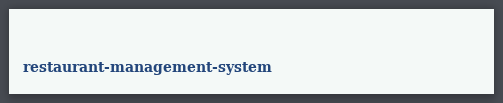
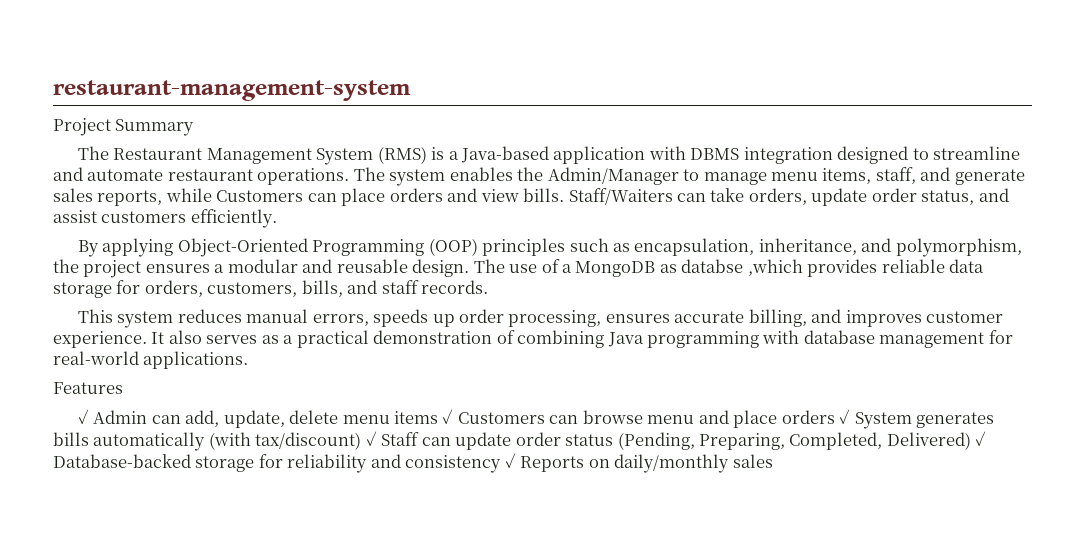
(272, 68) none -> [53,118,195,136] [77,146,1021,165] [53,167,1025,186] [53,188,1009,206] [53,209,277,228] [77,238,1022,257] [53,259,985,278] [53,280,489,298] [77,309,1004,328] [53,330,1013,348] [53,351,249,369] [53,382,123,394] [77,409,995,429] [53,431,987,451] [53,453,773,473] // Project Summary // The Restaurant Management System (RMS) is a Java-based application with DBMS integration designed to streamline and automate restaurant operations. The system enables the Admin/Manager to manage menu items, staff, and generate sales reports, while Customers can place orders and view bills. Staff/Waiters can take orders, update order status, and assist customers efficiently. // By applying Object-Oriented Programming (OOP) principles such as encapsulation, inheritance, and polymorphism, the project ensures a modular and reusable design. The use of a MongoDB as databse ,which provides reliable data storage for orders, customers, bills, and staff records. // This system reduces manual errors, speeds up order processing, ensures accurate billing, and improves customer experience. It also serves as a practical demonstration of combining Java programming with database management for real-world applications. // Features // ✓ Admin can add, update, delete menu items ✓ Customers can browse menu and place orders ✓ System generates bills automatically (with tax/discount) ✓ Staff can update order status (Pending, Preparing, Completed, Delivered) ✓ Database-backed storage for reliability and consistency ✓ Reports on daily/monthly sales

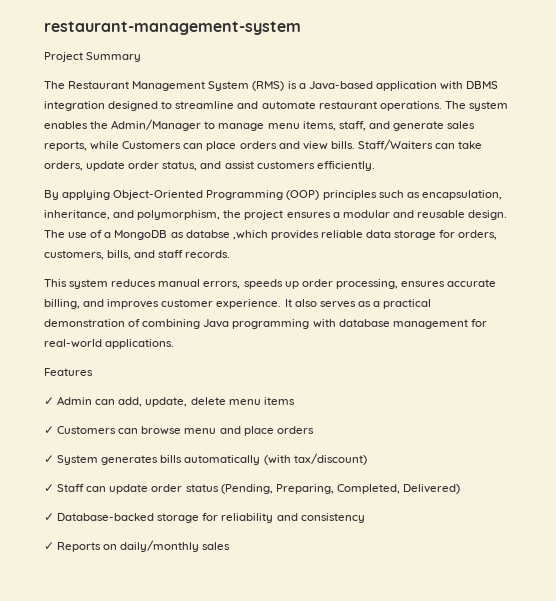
(439, 417) none -> (295, 401) //
(835, 417) none -> (314, 430) //
(362, 441) none -> (367, 459) //
(971, 441) none -> (460, 489) //
(502, 464) none -> (365, 518) //

